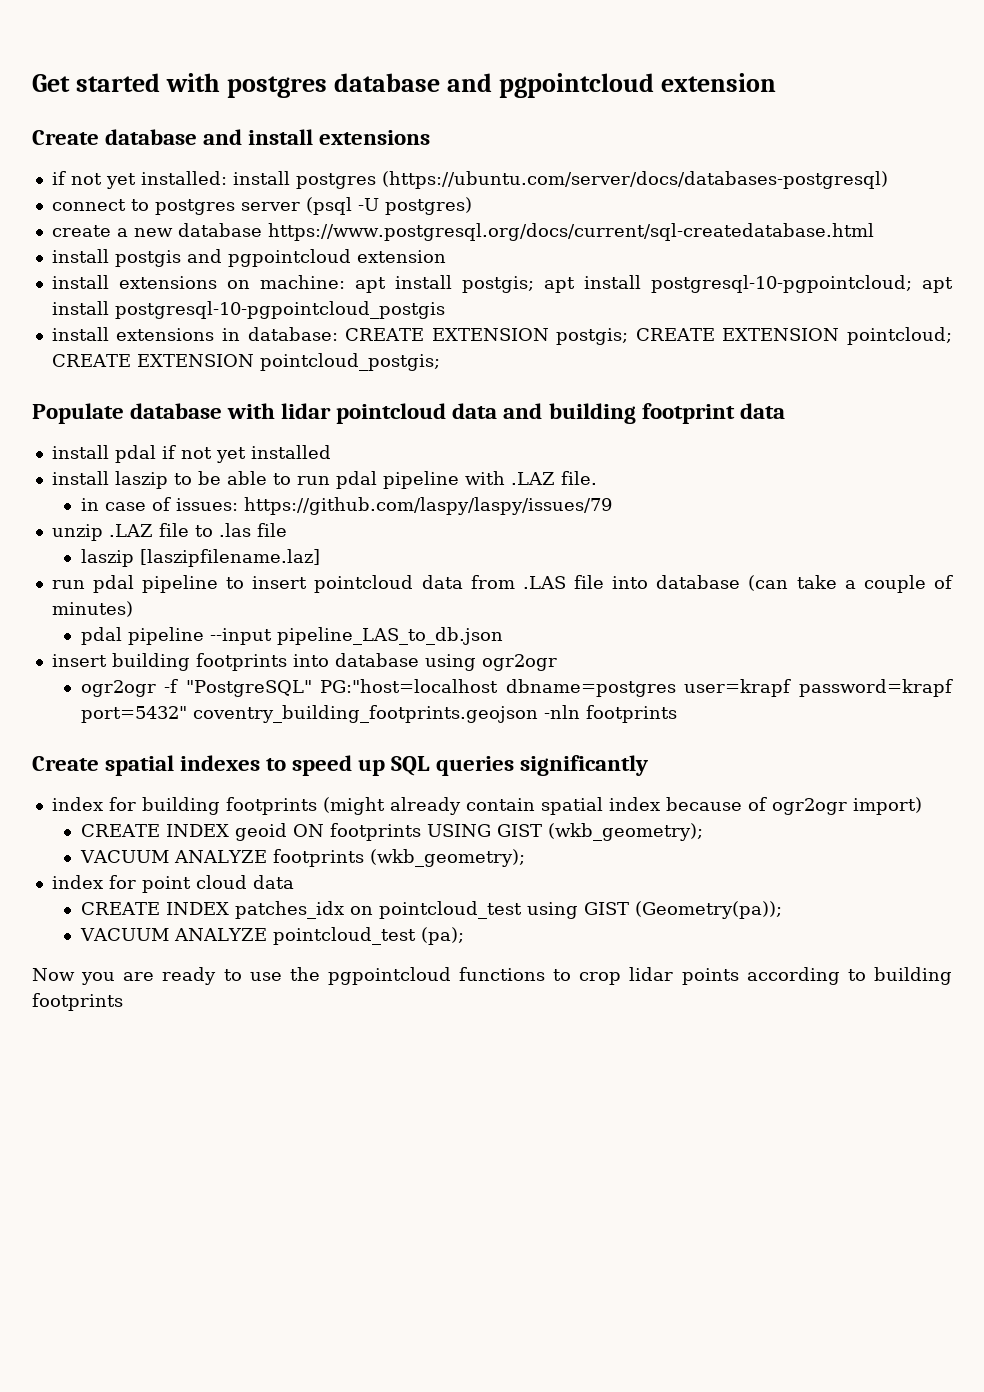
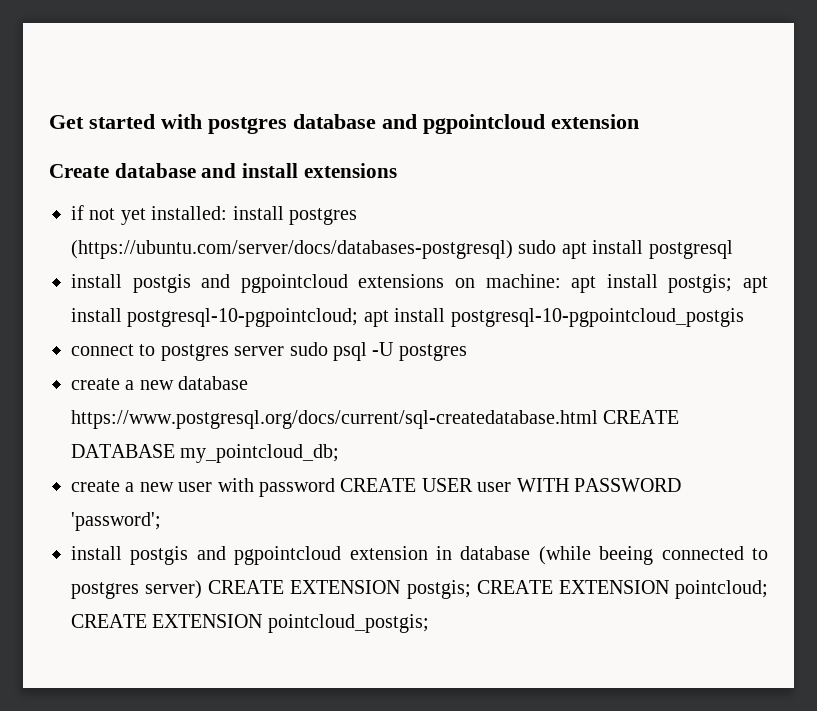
[51,197,472,215] [51,223,874,241] [51,249,446,267] [51,275,109,289] // connect to postgres server (psql -U postgres) // create a new database https://www.postgresql.org/docs/current/sql-createdatabase.html // install postgis and pgpointcloud extension // install -> [518,240,733,259] [71,274,348,293] sudo apt install postgresql // install postgis and pgpointcloud
[51,327,338,341] install extensions in database: -> [71,342,467,361] [71,376,249,390] [71,410,680,429] [71,444,340,463] [71,478,681,497] [71,512,161,531] [71,546,768,565] [71,580,203,599] connect to postgres server sudo psql -U postgres // create a new database https://www.postgresql.org/docs/current/sql-createdatabase.html CREATE DATABASE my_pointcloud_db; // create a new user with password CREATE USER user WITH PASSWORD 'password'; // install postgis and pgpointcloud extension in database (while beeing connected to postgres server)
[32,403,785,424] [51,445,331,463] [51,471,597,489] [80,497,612,515] [51,523,287,541] [80,549,320,567] [51,575,954,593] [51,601,133,617] [80,627,503,645] [51,653,557,671] [80,679,953,697] [80,705,677,723] [32,755,648,776] [51,797,922,815] [80,823,703,841] [79,849,525,867] [51,875,294,893] [80,901,782,919] [79,927,464,945] [32,967,952,985] [32,993,123,1011] // Populate database with lidar pointcloud data and building footprint data // install pdal if not yet installed // install laszip to be able to run pdal pipeline with .LAZ file. // in case of issues: https://github.com/laspy/laspy/issues/79 // unzip .LAZ file to .las file // laszip [laszipfilename.laz] // run pdal pipeline to insert pointcloud data from .LAS file into database (can take a couple of minutes) // pdal pipeline --input pipeline_LAS_to_db.json // insert building footprints into database using ogr2ogr // ogr2ogr -f "PostgreSQL" PG:"host=localhost dbname=postgres user=krapf password=krapf port=5432" coventry_building_footprints.geojson -nln footprints // Create spatial indexes to speed up SQL queries significantly // index for building footprints (might already contain spatial index because of ogr2ogr import) // CREATE INDEX geoid ON footprints USING GIST (wkb_geometry); // VACUUM ANALYZE footprints (wkb_geometry); // index for point cloud data // CREATE INDEX patches_idx on pointcloud_test using GIST (Geometry(pa)); // VACUUM ANALYZE pointcloud_test (pa); // Now you are ready to use the pgpointcloud functions to crop lidar points according to building footprints -> (429, 623) none

